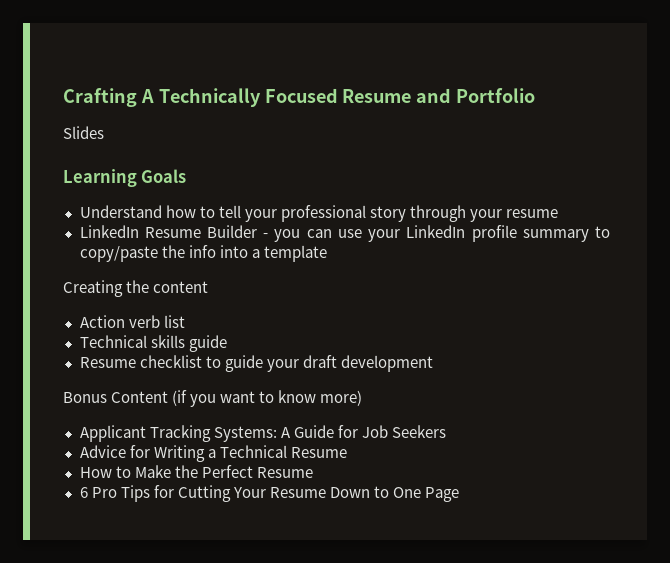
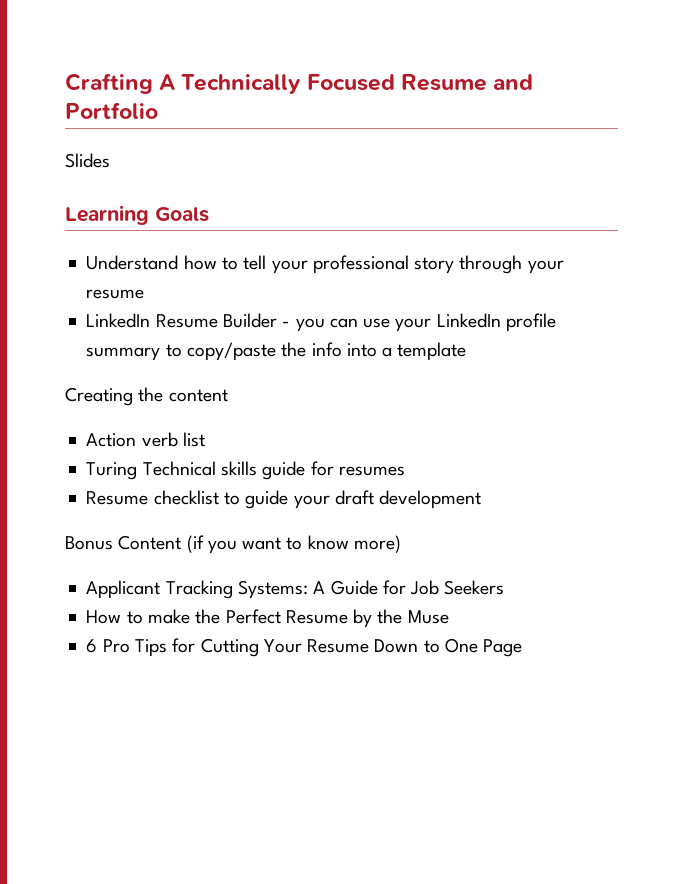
(185, 321) none -> [86,462,138,480] Turing
(227, 343) none -> [310,461,405,476] for resumes
[79,445,347,462] // Advice for Writing a Technical Resume -> (505, 587) none
[134,465,171,478] Make -> [147,609,190,624] make
(313, 472) none -> [353,609,449,628] by the Muse

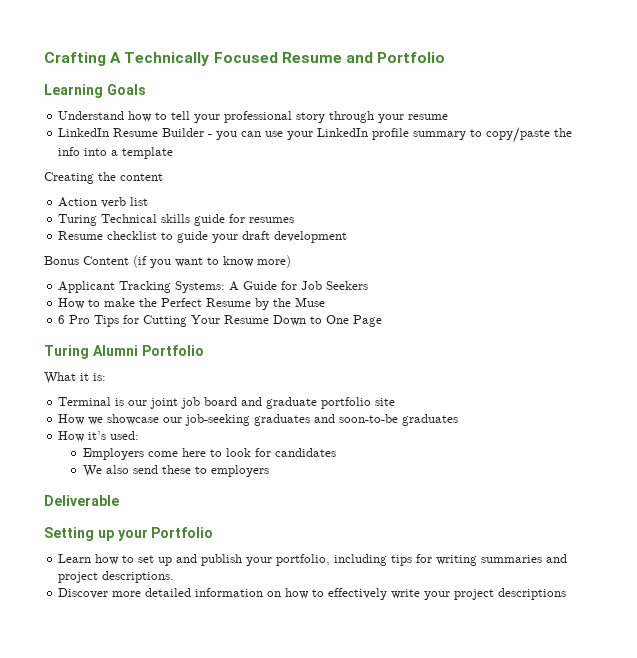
[65,153,110,168] // Slides -> (446, 57) none
(523, 648) none -> [44,345,204,359] [44,372,106,384] [58,397,396,409] [58,414,459,426] [58,431,140,442] [82,448,336,460] [82,465,269,477] [44,495,119,506] [44,527,214,541] [58,554,568,566] [58,571,175,583] [58,588,567,600] // Turing Alumni Portfolio // What it is: // Terminal is our joint job board and graduate portfolio site // How we showcase our job-seeking graduates and soon-to-be graduates // How it’s used: // Employers come here to look for candidates // We also send these to employers // Deliverable // Setting up your Portfolio // Learn how to set up and publish your portfolio, including tips for writing summaries and project descriptions. // Discover more detailed information on how to effectively write your project descriptions

